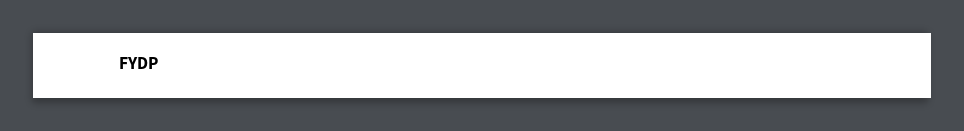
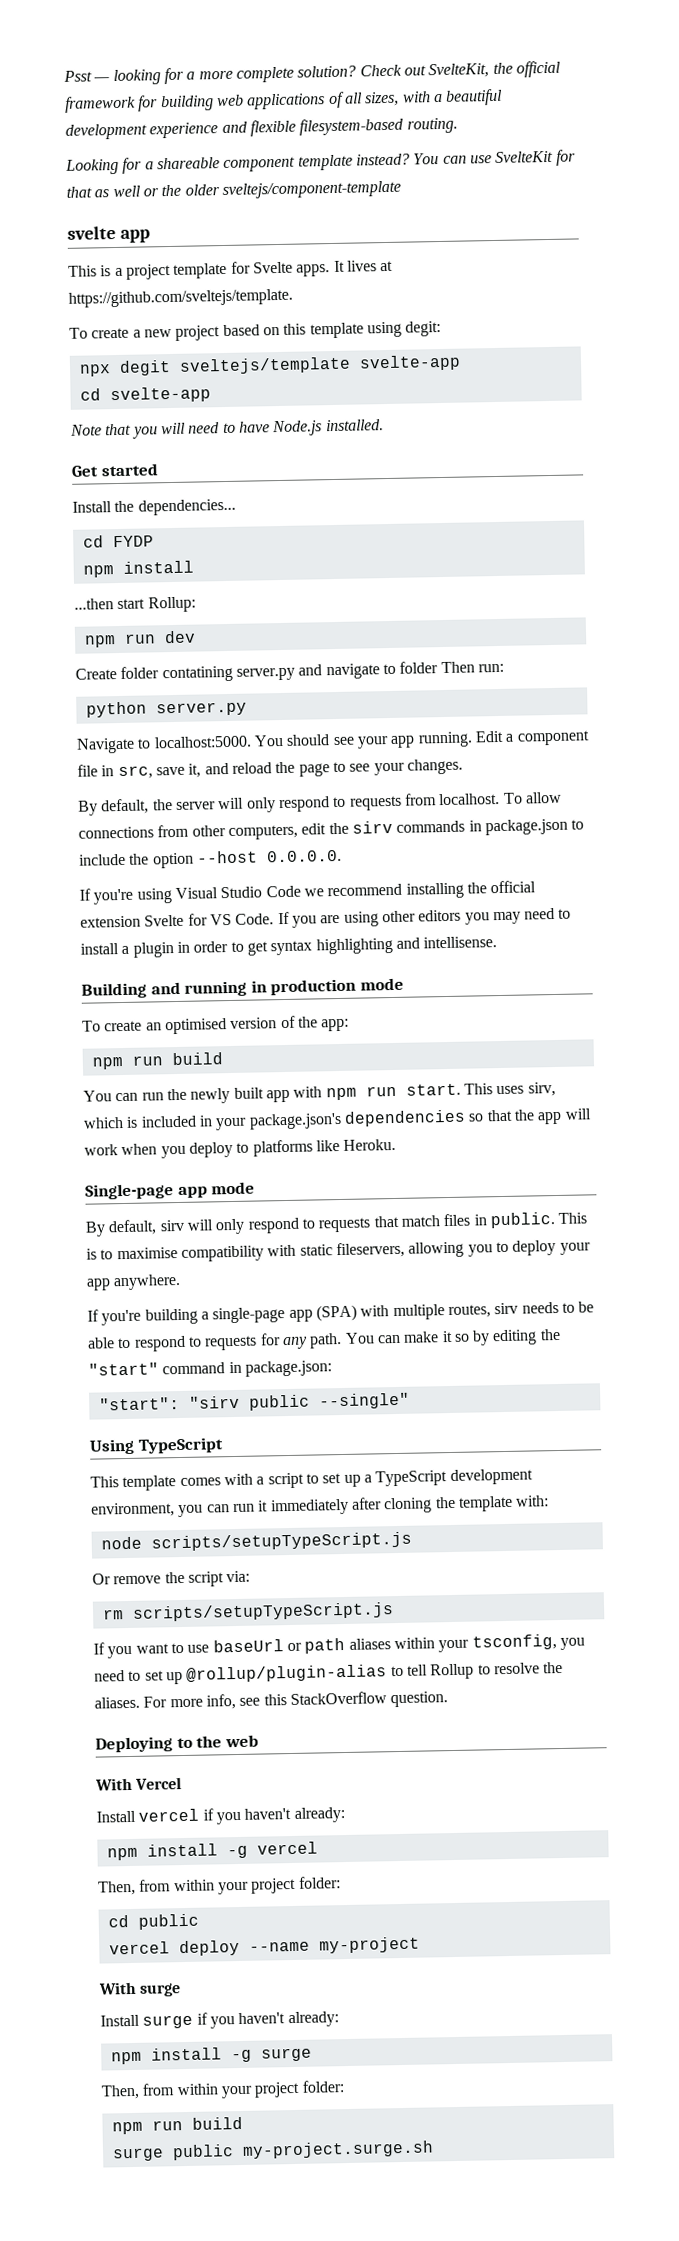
[119,57,158,69] FYDP -> [63,60,561,86] [65,88,504,113] [65,117,458,140] [65,149,576,175] [66,180,401,200] [67,225,150,243] [68,260,394,280] [68,288,293,308] [69,320,442,341] [78,354,461,377] [79,386,211,404] [70,419,384,439] [71,463,159,477] [72,498,236,516] [82,535,154,548] [82,560,194,578] [74,596,196,613] [83,630,196,648] [75,661,504,683] [85,701,247,718] [76,730,590,754] [77,758,463,780] [78,791,562,816] [78,818,585,841] [79,849,342,869] [79,880,537,905] [80,907,572,928] [80,936,498,958] [81,977,404,999] [82,1015,350,1035] [91,1052,223,1070] [83,1082,556,1104] [83,1108,592,1131] [84,1138,397,1159] [85,1181,256,1200] [85,1212,588,1237] [86,1240,591,1262] [86,1273,182,1291] [87,1301,595,1326] [87,1328,561,1352] [88,1360,332,1377] [98,1392,410,1411] [89,1437,224,1455] [90,1468,533,1492] [91,1495,550,1518] [100,1531,412,1552] [92,1570,251,1587] [102,1602,394,1622] [93,1634,585,1659] [94,1661,564,1685] [94,1691,449,1710] [95,1734,259,1753] [95,1777,183,1791] [96,1807,345,1825] [106,1841,318,1861] [98,1876,341,1896] [107,1913,199,1930] [108,1936,420,1957] [98,1981,182,1997] [100,2011,339,2029] [110,2047,312,2065] [101,2080,344,2100] [111,2116,243,2135] [111,2140,434,2162] Psst — looking for a more complete solution? Check out SvelteKit, the official framework for building web applications of all sizes, with a beautiful development experience and flexible filesystem-based routing. // Looking for a shareable component template instead? You can use SvelteKit for that as well or the older sveltejs/component-template // svelte app // This is a project template for Svelte apps. It lives at https://github.com/sveltejs/template. // To create a new project based on this template using degit: // npx degit sveltejs/template svelte-app // cd svelte-app // Note that you will need to have Node.js installed. // Get started // Install the dependencies... // cd FYDP // npm install // ...then start Rollup: // npm run dev // Create folder contatining server.py and navigate to folder Then run: // python server.py // Navigate to localhost:5000. You should see your app running. Edit a component file in src, save it, and reload the page to see your changes. // By default, the server will only respond to requests from localhost. To allow connections from other computers, edit the sirv commands in package.json to include the option --host 0.0.0.0. // If you're using Visual Studio Code we recommend installing the official extension Svelte for VS Code. If you are using other editors you may need to install a plugin in order to get syntax highlighting and intellisense. // Building and running in production mode // To create an optimised version of the app: // npm run build // You can run the newly built app with npm run start. This uses sirv, which is included in your package.json's dependencies so that the app will work when you deploy to platforms like Heroku. // Single-page app mode // By default, sirv will only respond to requests that match files in public. This is to maximise compatibility with static fileservers, allowing you to deploy your app anywhere. // If you're building a single-page app (SPA) with multiple routes, sirv needs to be able to respond to requests for any path. You can make it so by editing the "start" command in package.json: // "start": "sirv public --single" // Using TypeScript // This template comes with a script to set up a TypeScript development environment, you can run it immediately after cloning the template with: // node scripts/setupTypeScript.js // Or remove the script via: // rm scripts/setupTypeScript.js // If you want to use baseUrl or path aliases within your tsconfig, you need to set up @rollup/plugin-alias to tell Rollup to resolve the aliases. For more info, see this StackOverflow question. // Deploying to the web // With Vercel // Install vercel if you haven't already: // npm install -g vercel // Then, from within your project folder: // cd public // vercel deploy --name my-project // With surge // Install surge if you haven't already: // npm install -g surge // Then, from within your project folder: // npm run build // surge public my-project.surge.sh

